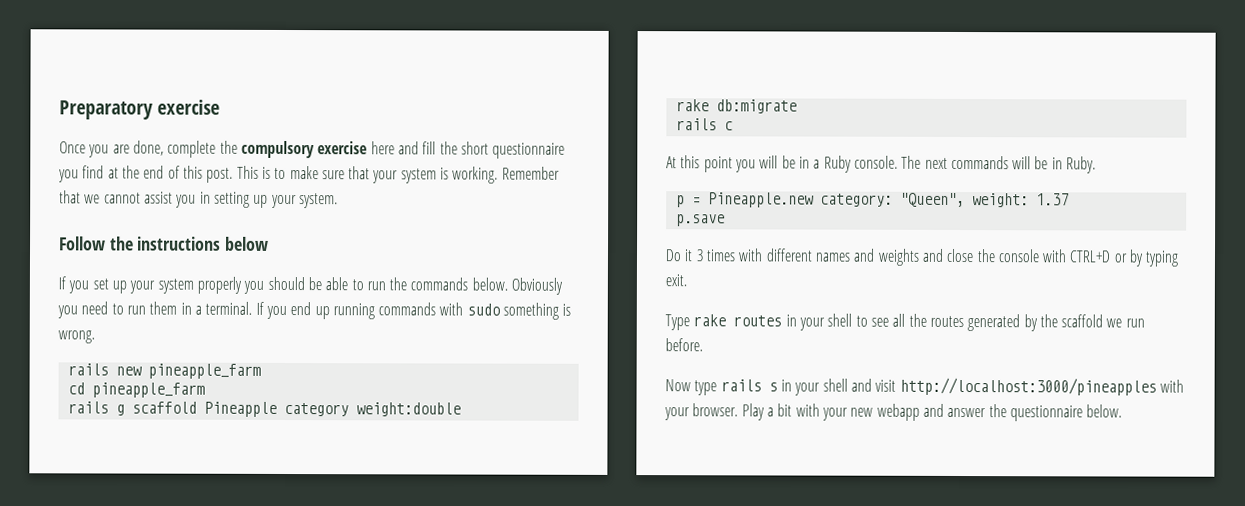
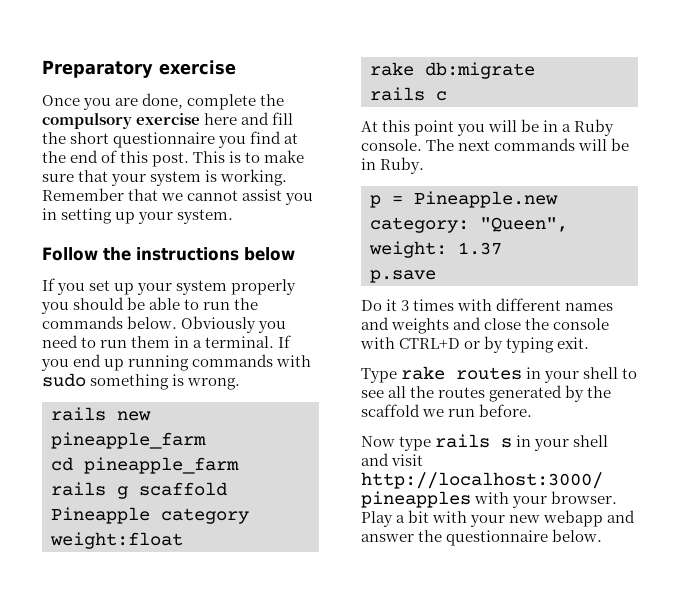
[355,402,461,417] weight:double -> [50,532,183,549] weight:float

